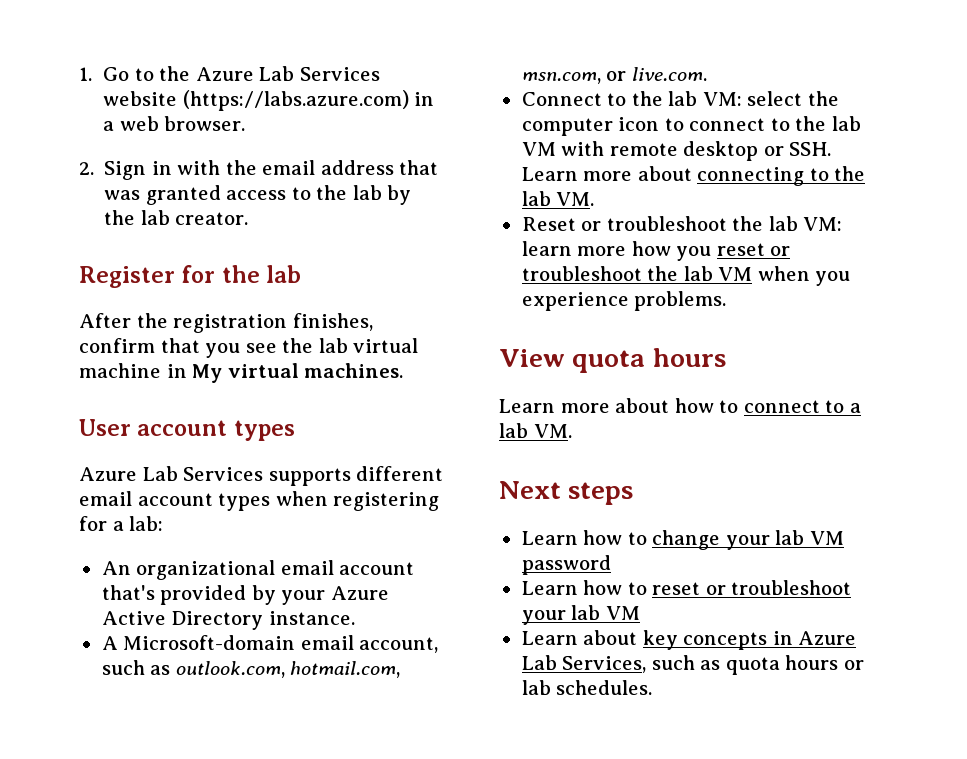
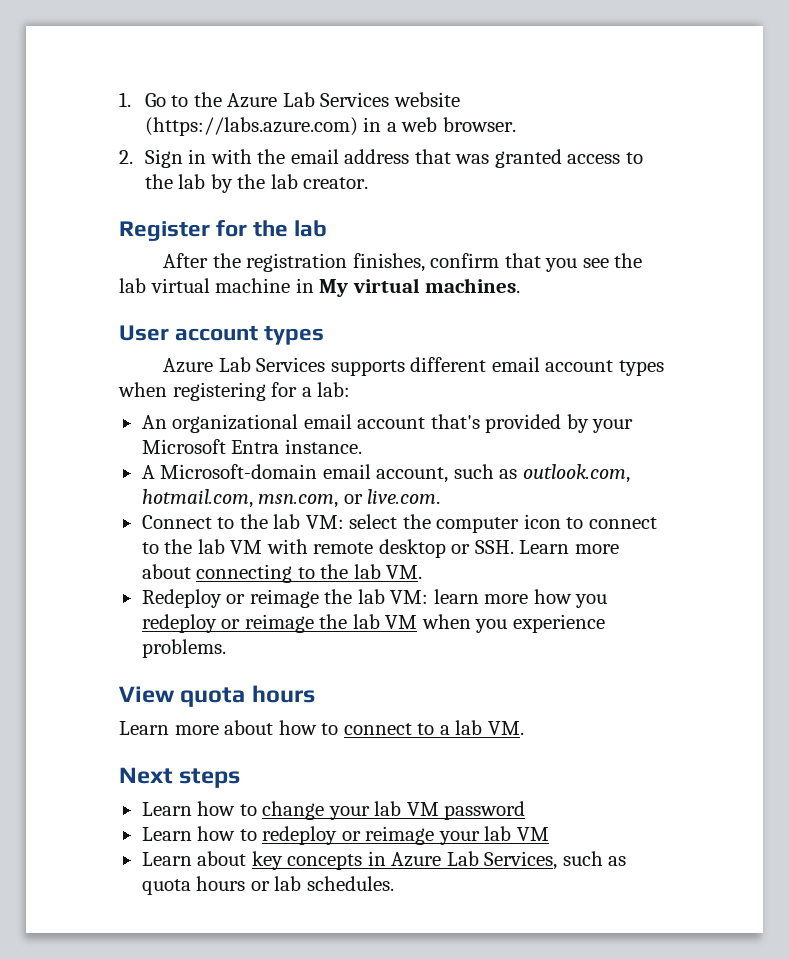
[330,586,389,600] [101,611,264,630] Azure Active Directory -> [141,439,280,454] Microsoft Entra
[521,216,727,231] Reset or troubleshoot -> [141,589,319,608] Redeploy or reimage
[716,243,791,256] [521,266,642,281] reset or troubleshoot -> [141,614,314,633] redeploy or reimage
[652,580,852,595] reset or troubleshoot -> [262,826,435,845] redeploy or reimage

